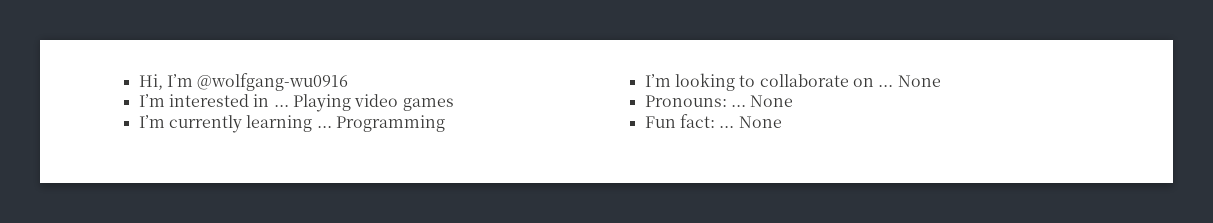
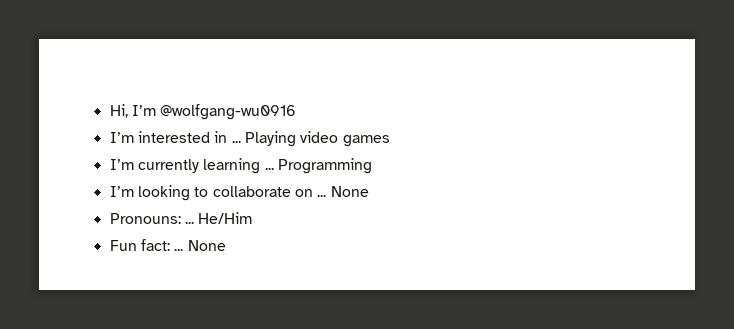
[730,95,794,107] ... None -> [184,212,253,224] ... He/Him

